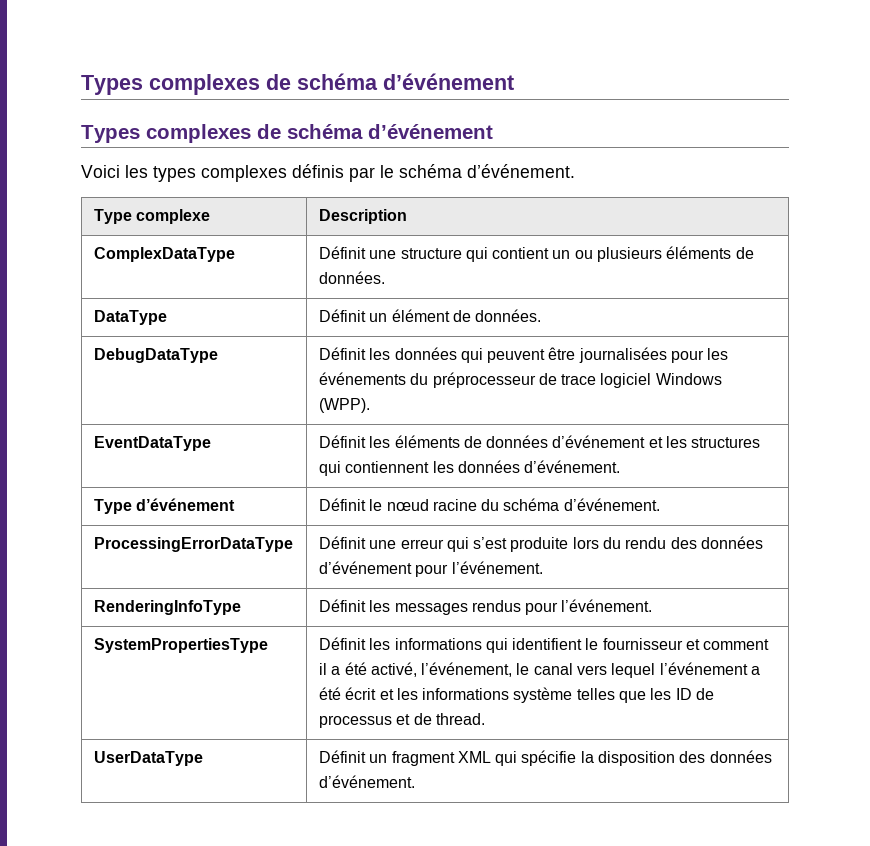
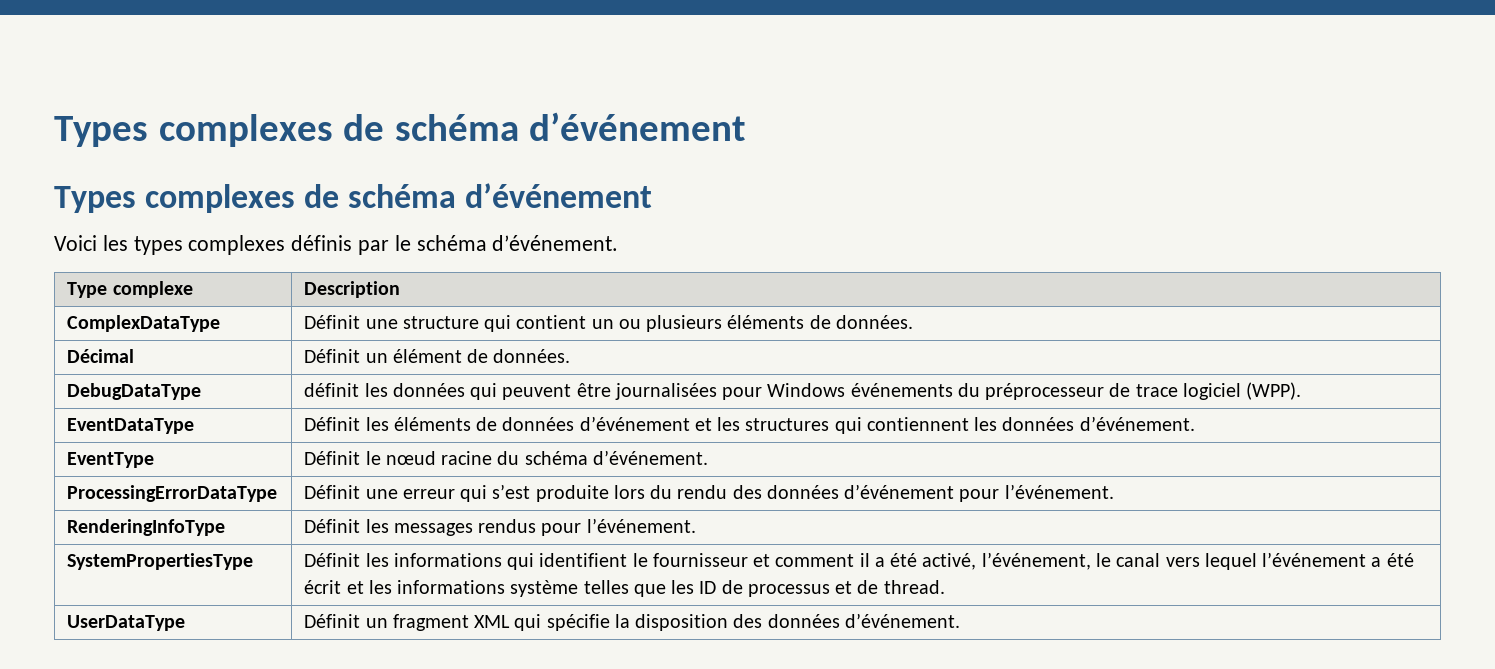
[93,310,167,325] DataType -> [67,349,135,363] Décimal
[318,347,366,360] Définit -> [304,383,360,397] définit
[707,348,729,360] les -> [767,383,846,397] Windows
[655,373,722,385] Windows -> (1241, 391) none
[93,498,236,514] Type d’événement -> [67,452,155,468] EventType

